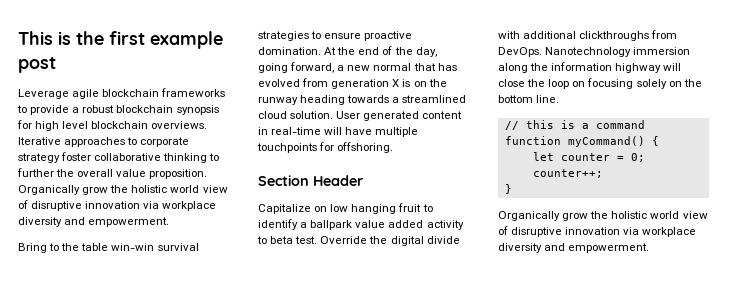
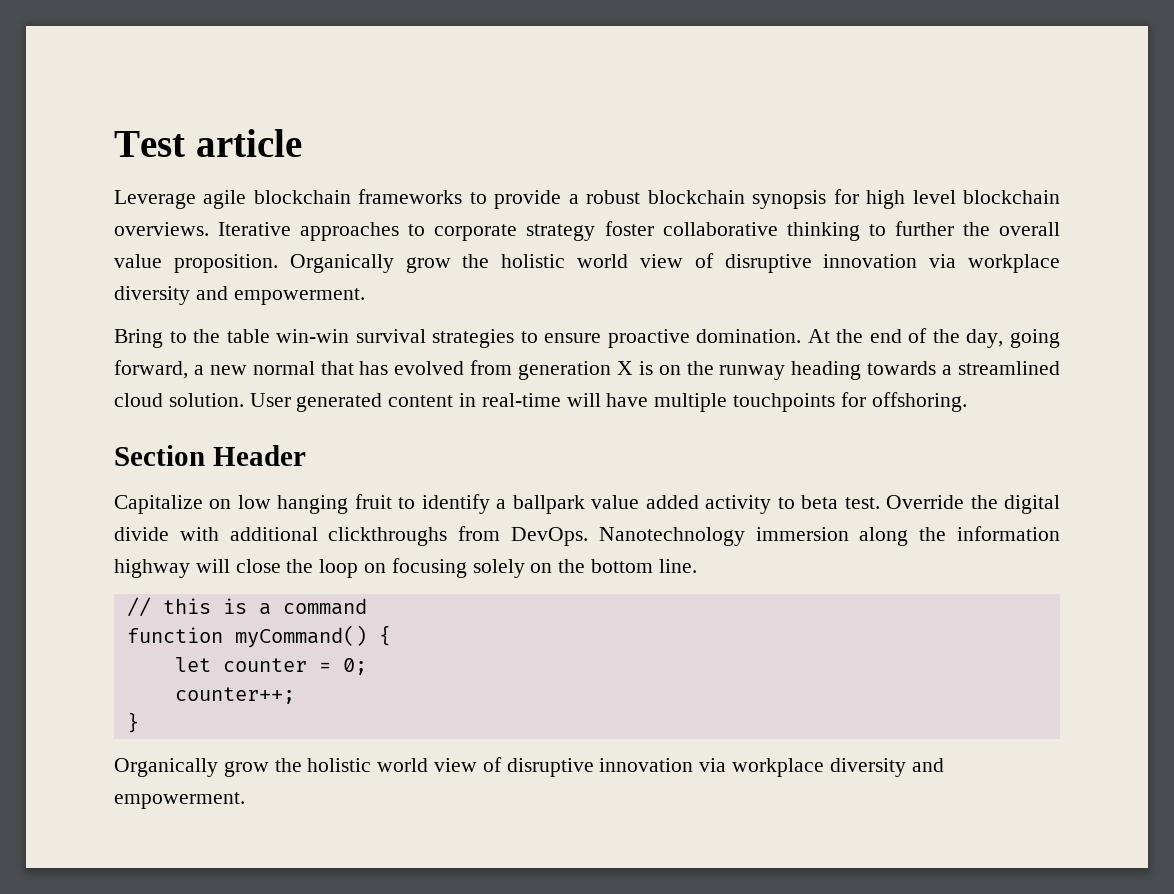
[18,31,223,49] [18,57,56,73] This is the first example post -> [114,129,302,157] Test article

